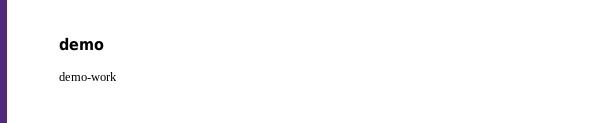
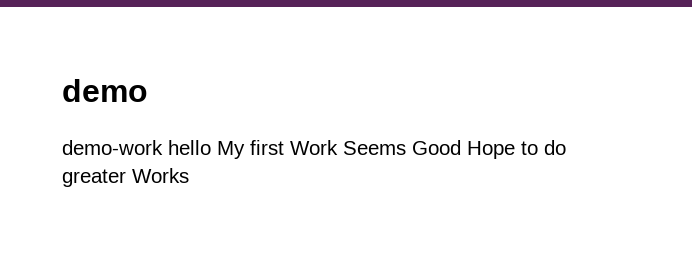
(117, 76) none -> [168,140,566,159] [62,168,189,187] hello My first Work Seems Good Hope to do greater Works

